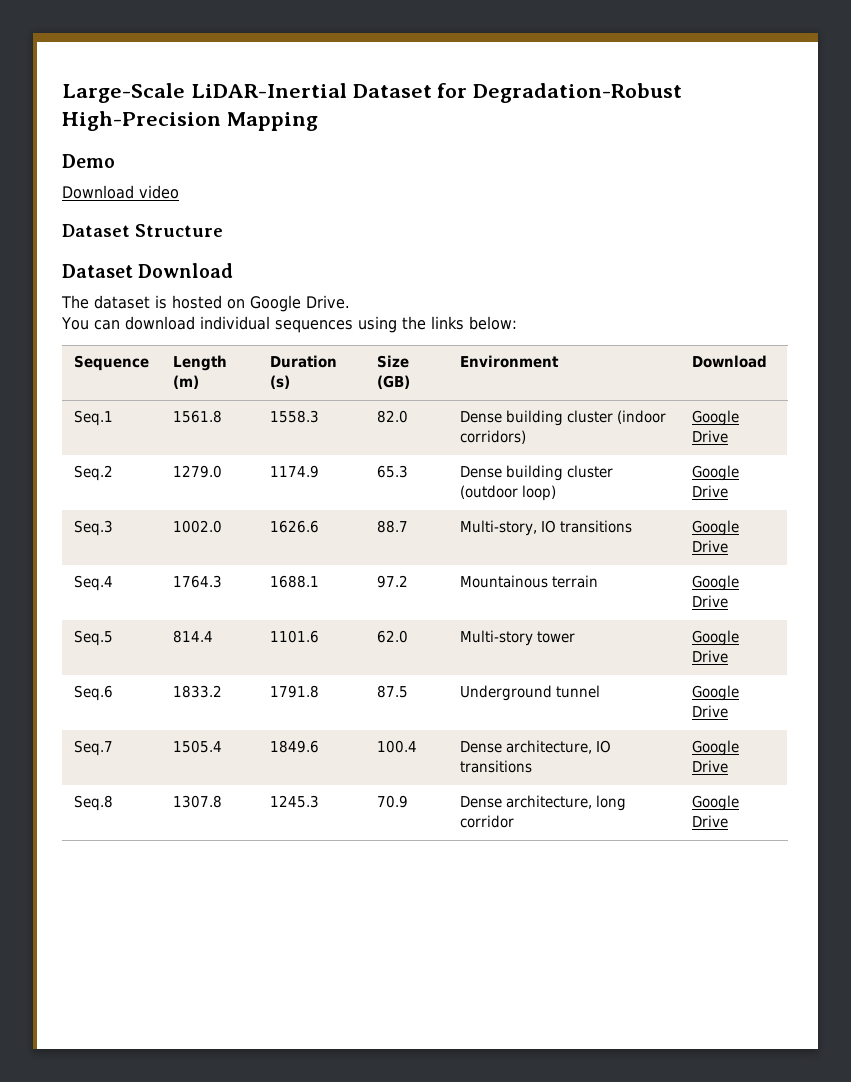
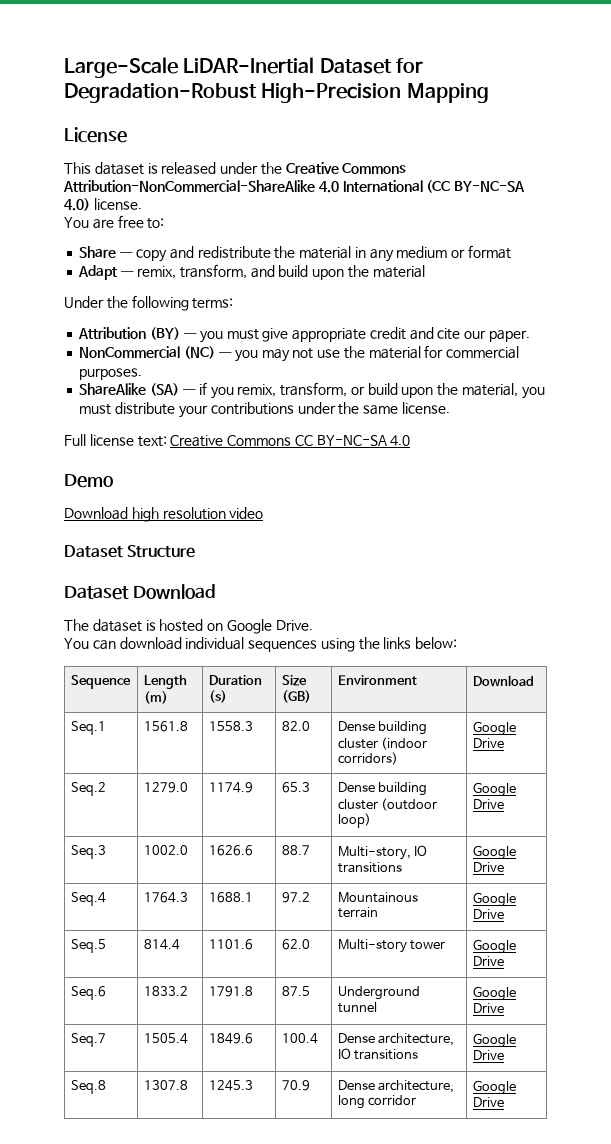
(318, 121) none -> [64,127,127,143] [64,162,407,175] [63,180,526,193] [64,198,142,211] [64,215,165,229] [79,245,511,262] [78,264,425,280] [64,295,234,311] [78,327,530,343] [79,345,520,362] [79,368,143,380] [79,382,545,399] [79,402,450,418] [64,434,411,447] // License // This dataset is released under the Creative Commons Attribution-NonCommercial-ShareAlike 4.0 International (CC BY-NC-SA 4.0) license. // You are free to: // Share — copy and redistribute the material in any medium or format // Adapt — remix, transform, and build upon the material // Under the following terms: // Attribution (BY) — you must give appropriate credit and cite our paper. // NonCommercial (NC) — you may not use the material for commercial purposes. // ShareAlike (SA) — if you remix, transform, or build upon the material, you must distribute your contributions under the same license. // Full license text: Creative Commons CC BY-NC-SA 4.0
(134, 192) none -> [131,507,226,522] high resolution

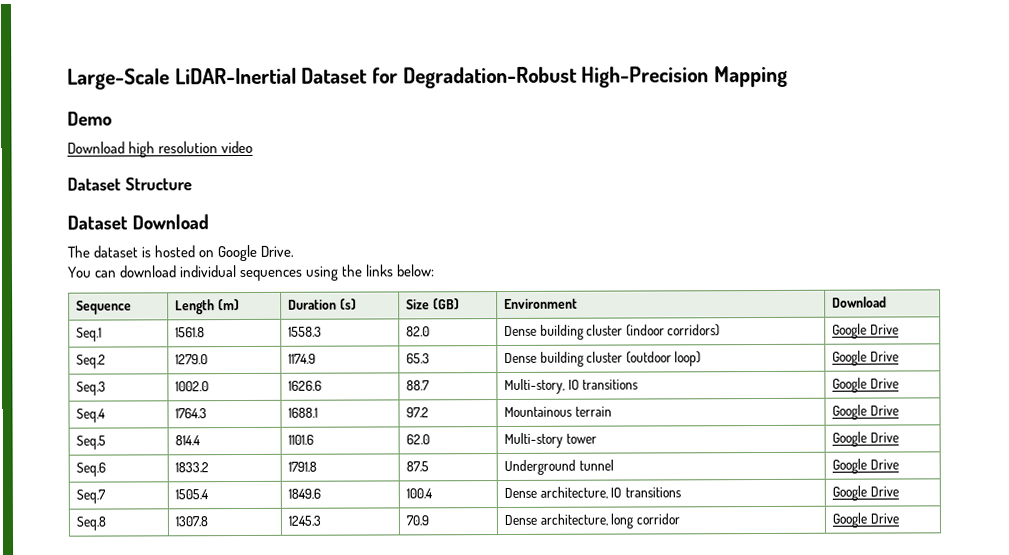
[64,127,127,143] [64,162,407,175] [63,180,526,193] [64,198,142,211] [64,215,165,229] [79,245,511,262] [78,264,425,280] [64,295,234,311] [78,327,530,343] [79,345,520,362] [79,368,143,380] [79,382,545,399] [79,402,450,418] [64,434,411,447] // License // This dataset is released under the Creative Commons Attribution-NonCommercial-ShareAlike 4.0 International (CC BY-NC-SA 4.0) license. // You are free to: // Share — copy and redistribute the material in any medium or format // Adapt — remix, transform, and build upon the material // Under the following terms: // Attribution (BY) — you must give appropriate credit and cite our paper. // NonCommercial (NC) — you may not use the material for commercial purposes. // ShareAlike (SA) — if you remix, transform, or build upon the material, you must distribute your contributions under the same license. // Full license text: Creative Commons CC BY-NC-SA 4.0 -> (789, 76) none

